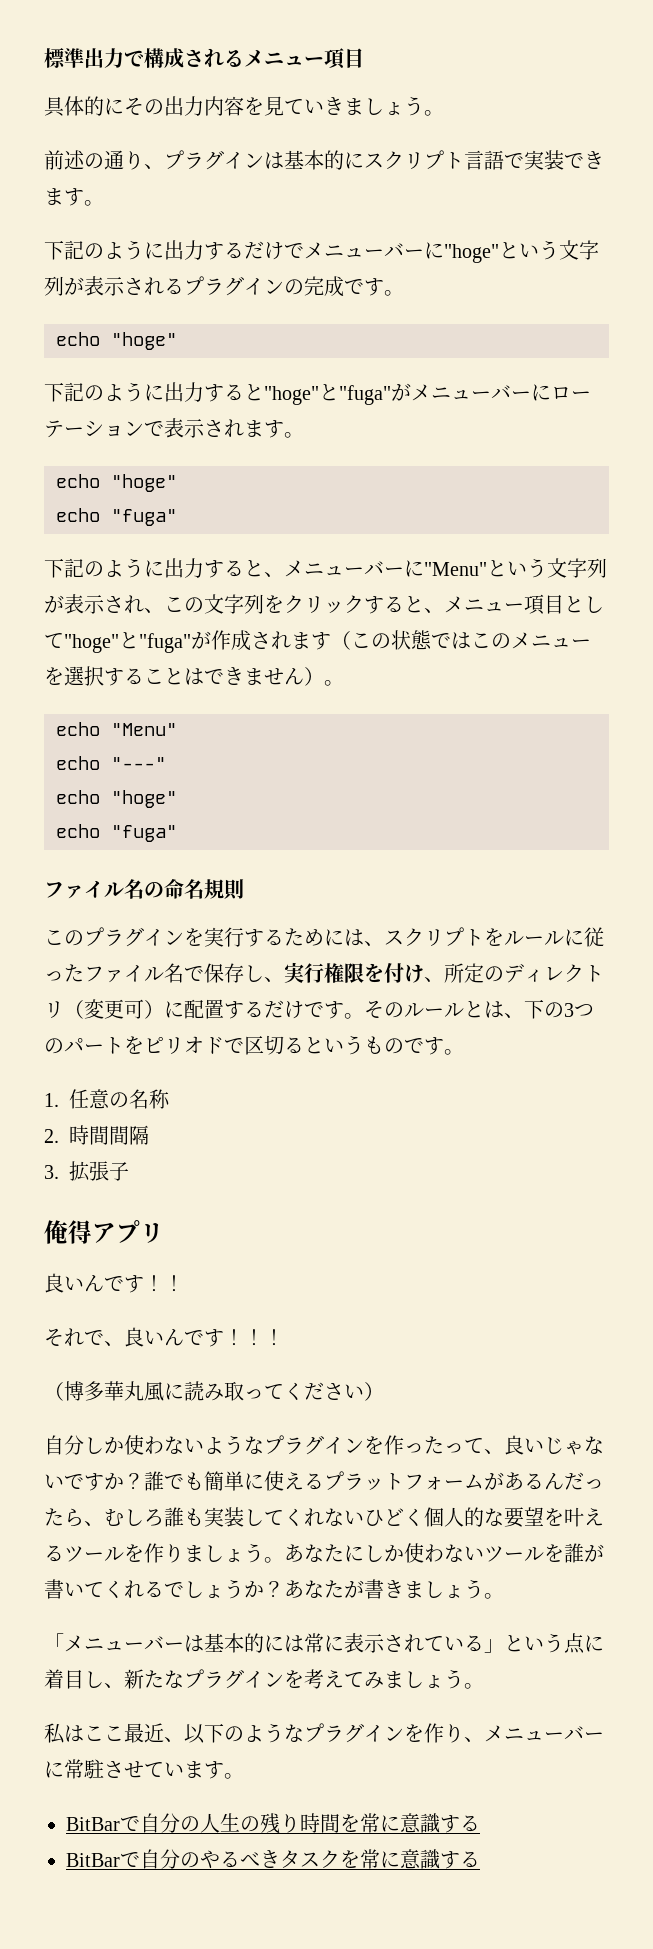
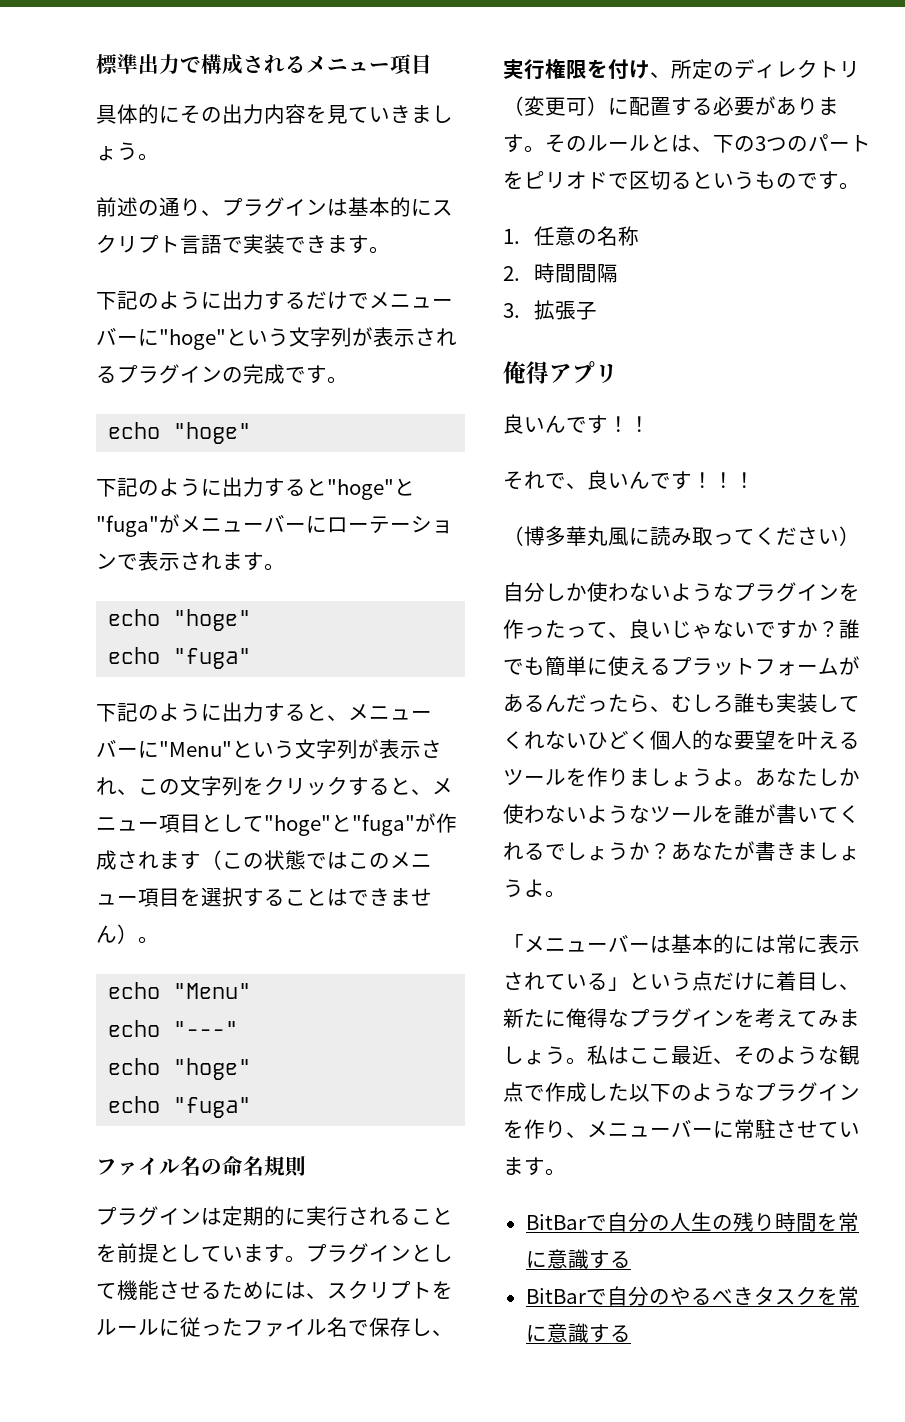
(591, 643) none -> [138,888,180,907] 項目
[44,927,264,947] このプラグインを実行す -> [96,1206,453,1226] [96,1243,453,1263] [96,1280,201,1300] プラグインは定期的に実行されることを前提としています。プラグインとして機能させ
[264,1000,324,1019] だけで -> [713,96,839,116] 必要がありま
(264, 1553) none -> [713,768,734,786] よ
[344,1543,484,1563] にしか使わない -> [818,768,860,786] [503,804,650,824] しか使わないような
(484, 1589) none -> [524,879,545,897] よ
(585, 1643) none -> [713,972,755,991] だけ
(164, 1679) none -> [545,1008,608,1028] に俺得
(484, 1686) // -> (587, 1061) none
(184, 1739) none -> [734,1045,860,1065] [503,1082,629,1102] そのような観点で作成した

